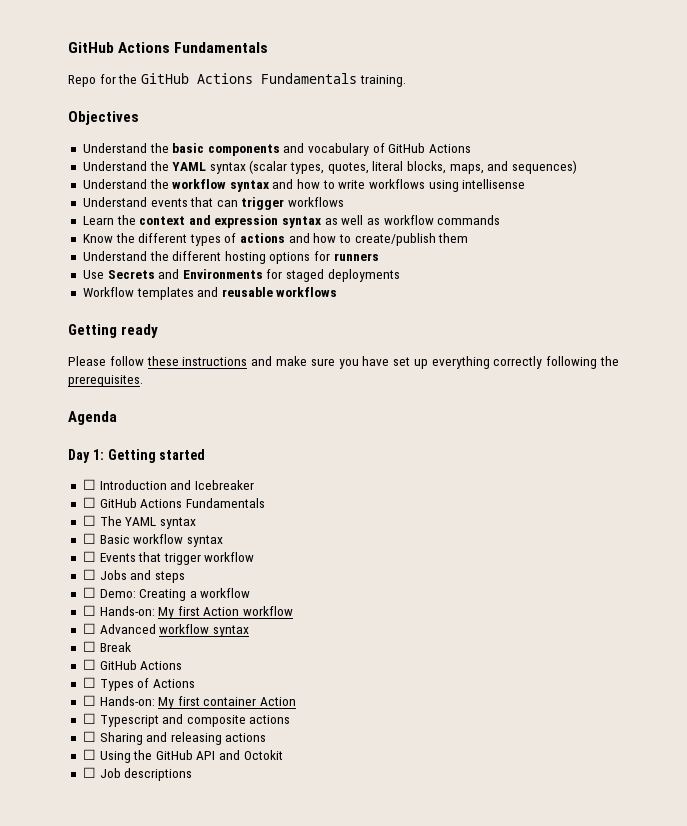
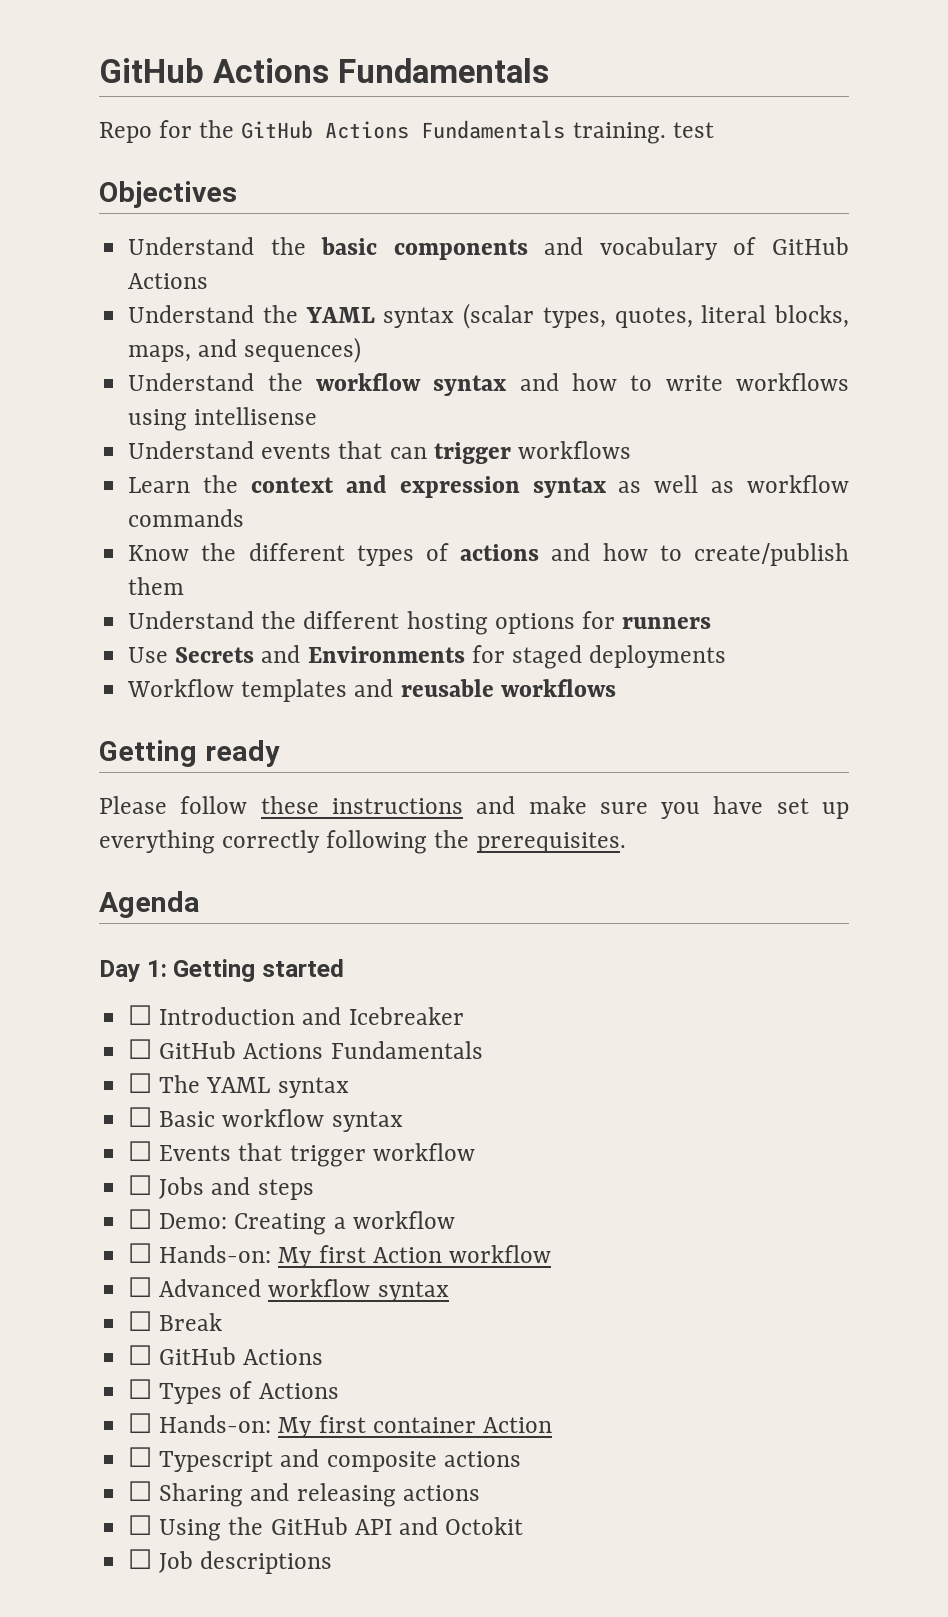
(406, 81) none -> [672,122,714,138] test

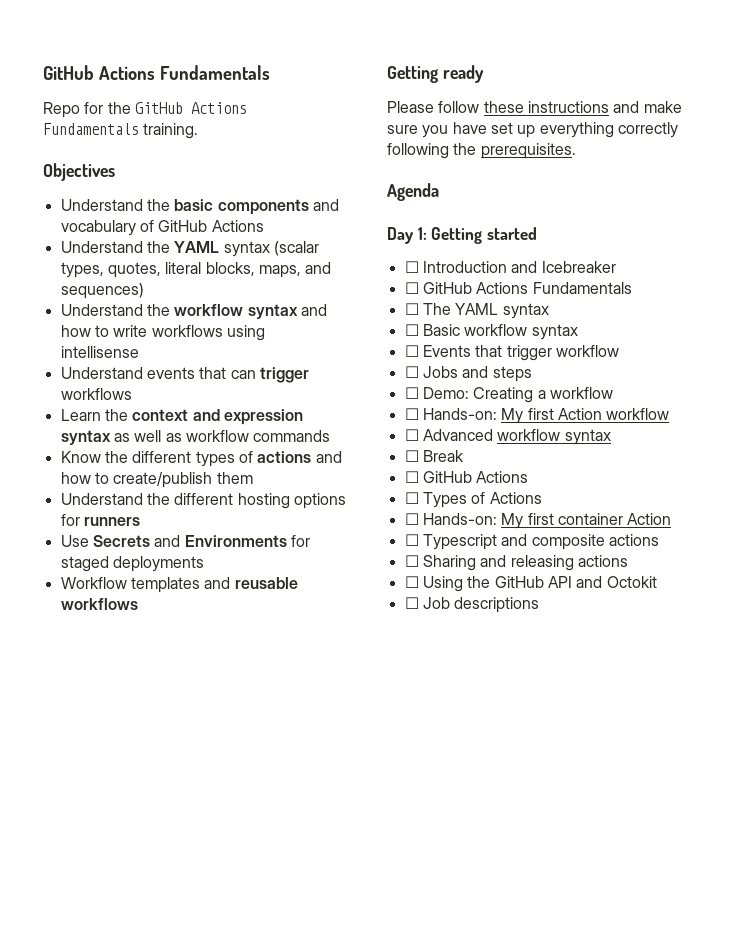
[672,122,714,138] test -> (199, 131) none

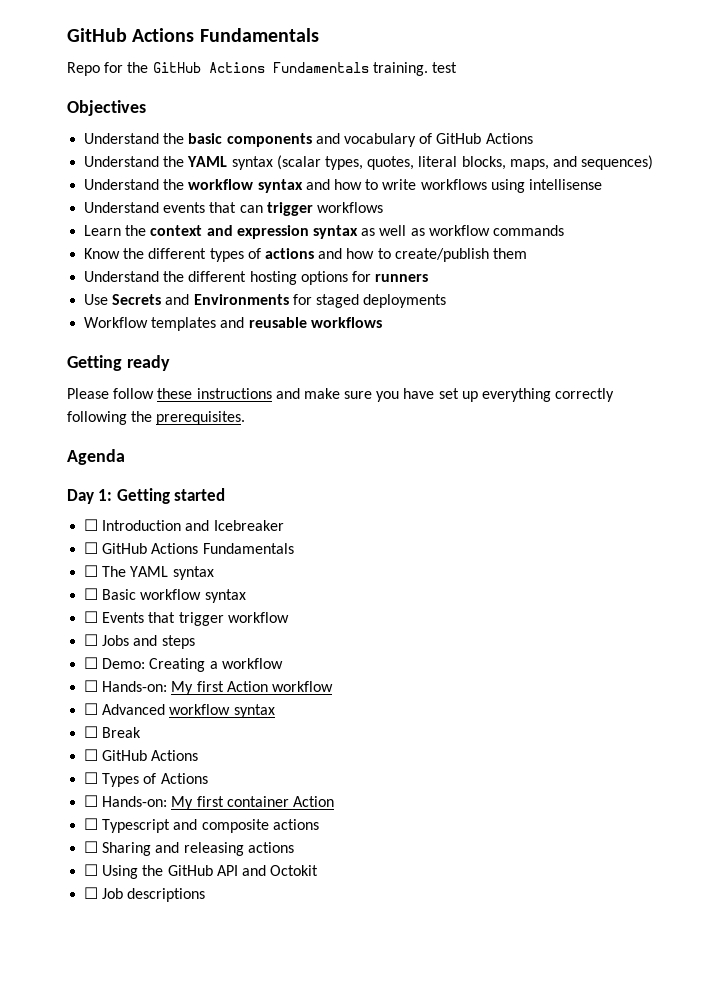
(199, 131) none -> [431,62,457,73] test

